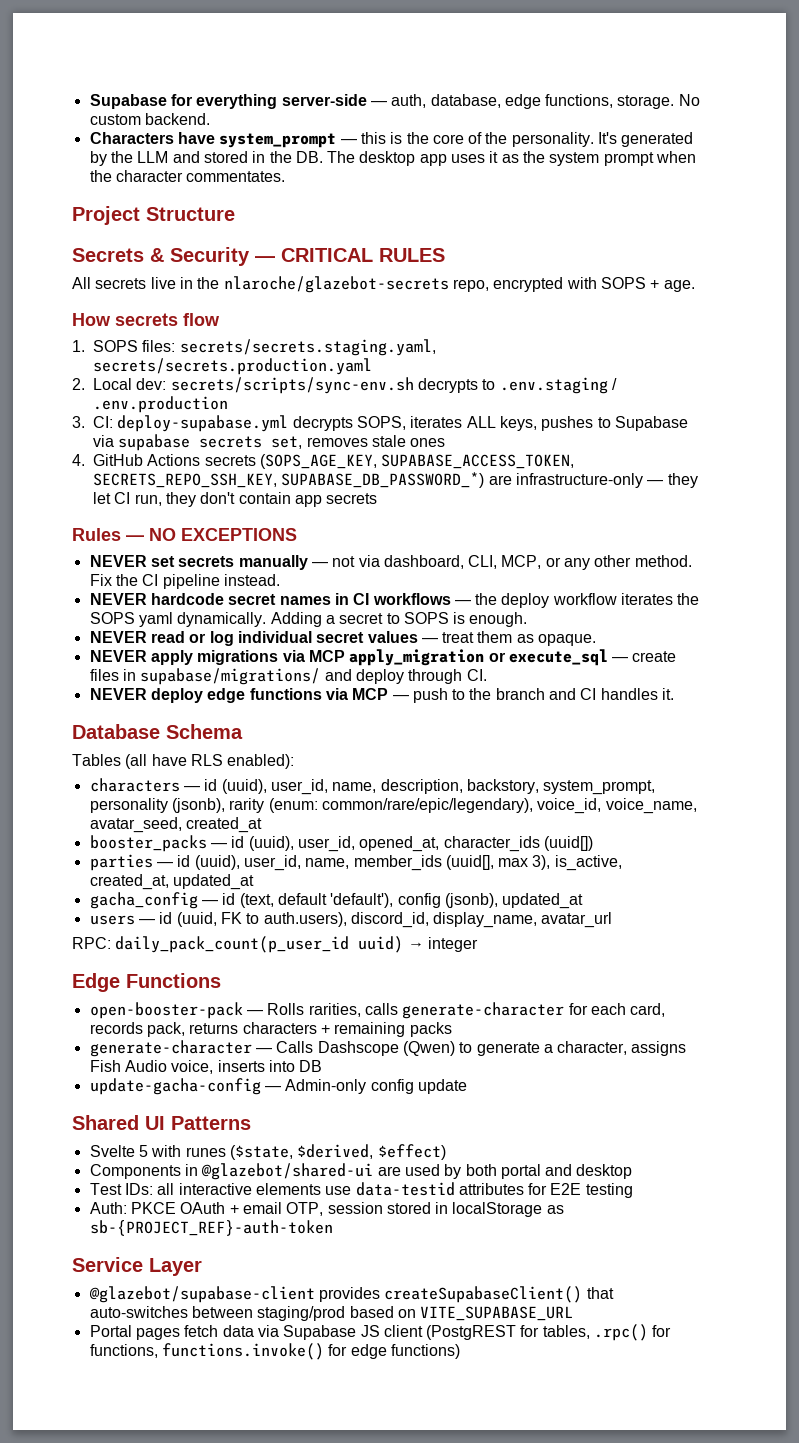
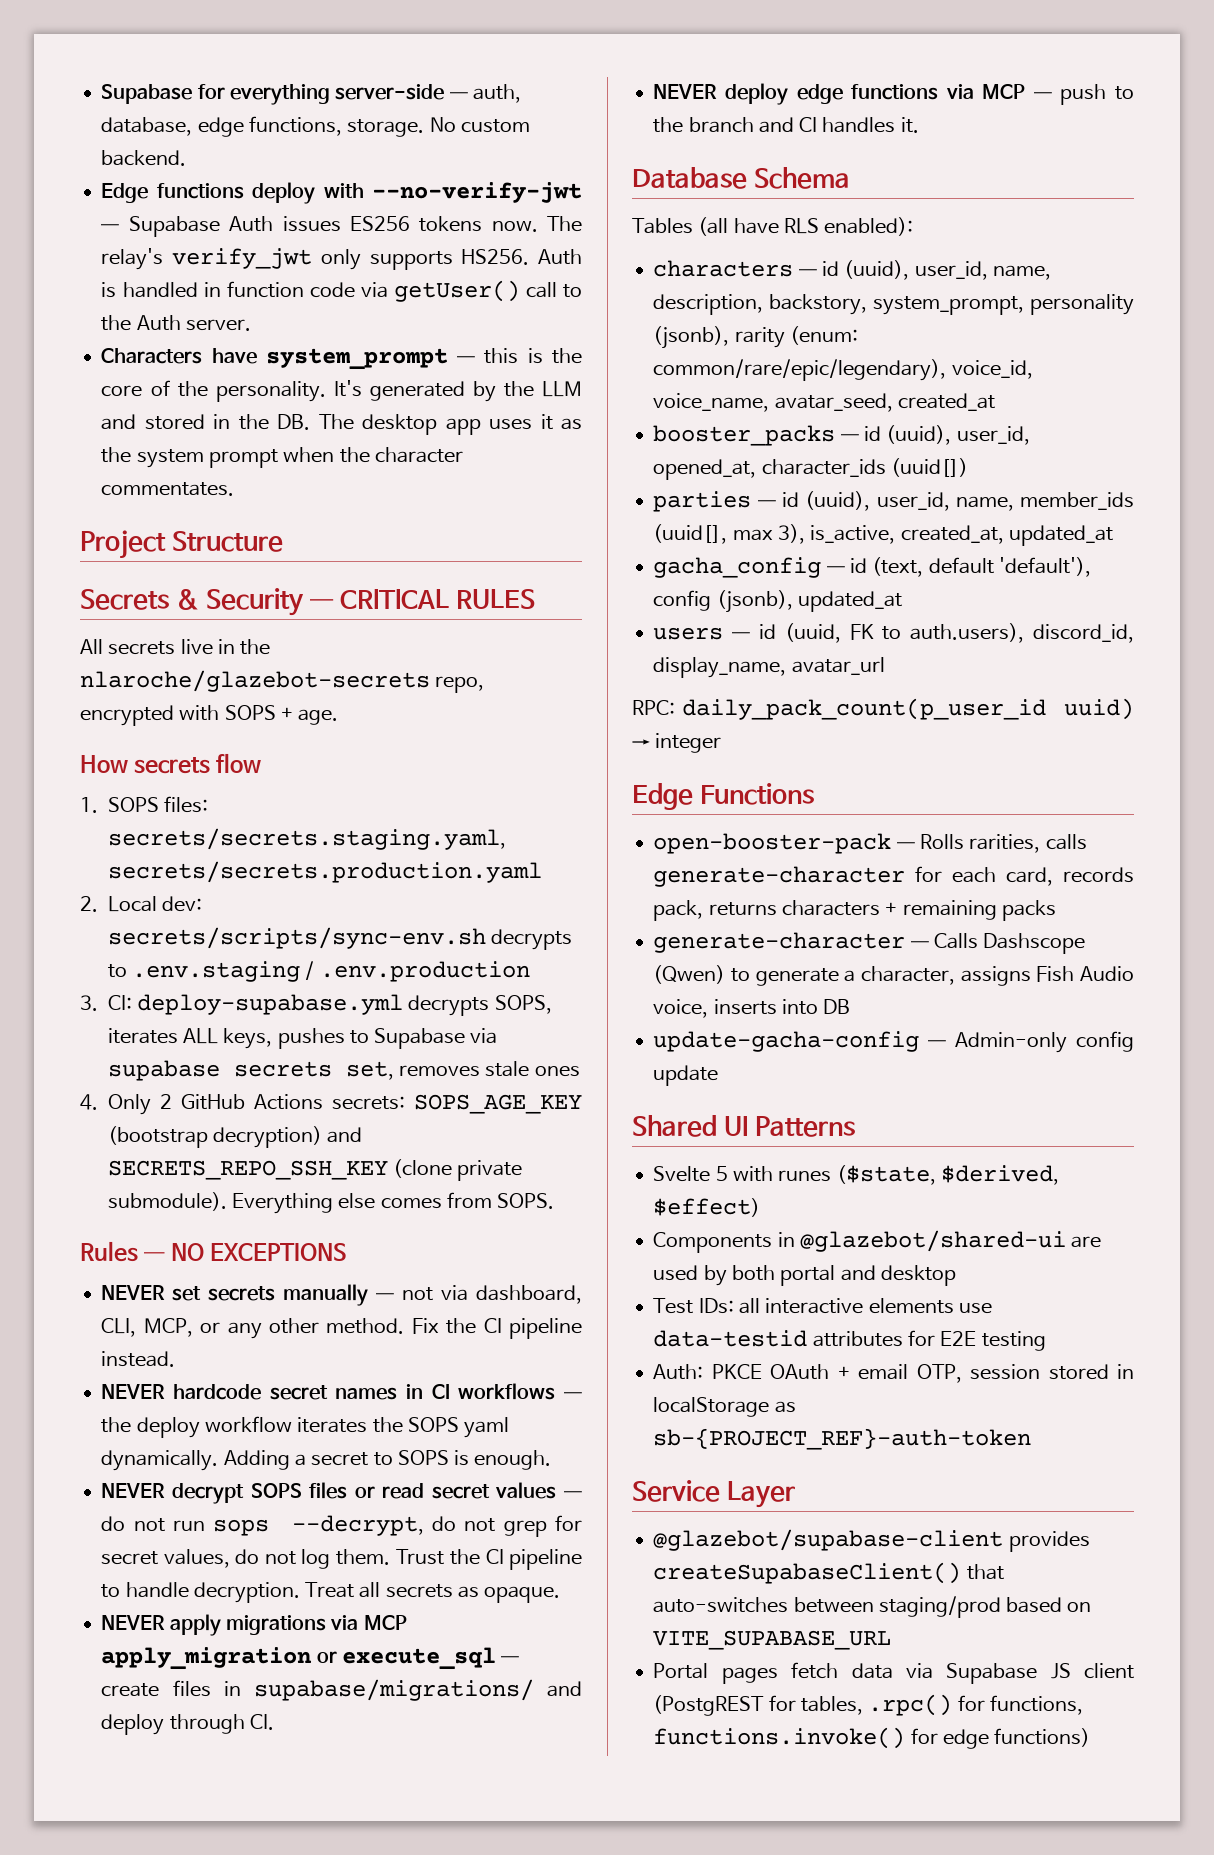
(210, 119) none -> [101,182,582,204] [101,216,582,237] [101,248,582,270] [101,280,583,302] [101,315,251,331] // Edge functions deploy with --no-verify-jwt — Supabase Auth issues ES256 tokens now. The relay's verify_jwt only supports HS256. Auth is handled in function code via getUser() call to the Auth server.
[93,454,575,469] [93,472,698,488] [93,492,378,507] GitHub Actions secrets (SOPS_AGE_KEY, SUPABASE_ACCESS_TOKEN, SECRETS_REPO_SSH_KEY, SUPABASE_DB_PASSWORD_*) are infrastructure-only — they let CI run, they don't contain app secrets -> [107,1094,582,1115] [107,1126,363,1148] [107,1159,523,1181] [107,1192,555,1214] Only 2 GitHub Actions secrets: SOPS_AGE_KEY (bootstrap decryption) and SECRETS_REPO_SSH_KEY (clone private submodule). Everything else comes from SOPS.
[150,631,513,646] read or log individual secret values — treat them -> [172,1482,583,1504] [101,1515,582,1537] [101,1549,582,1570] [101,1582,453,1603] decrypt SOPS files or read secret values — do not run sops --decrypt, do not grep for secret values, do not log them. Trust the CI pipeline to handle decryption. Treat all secrets

